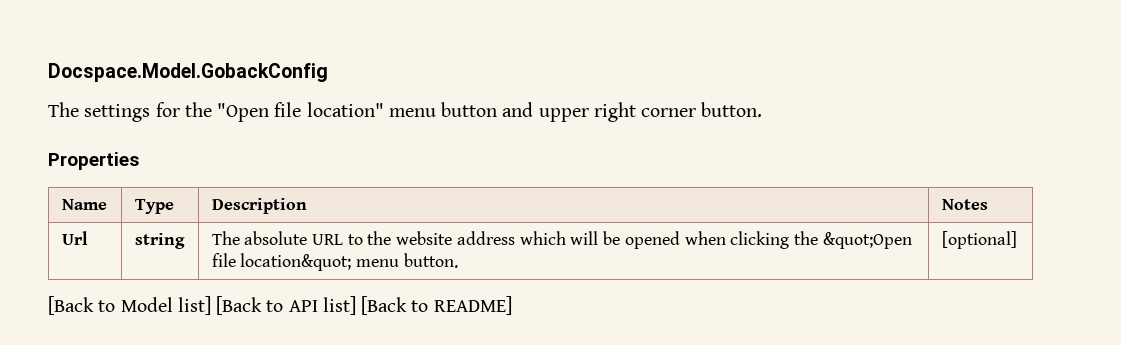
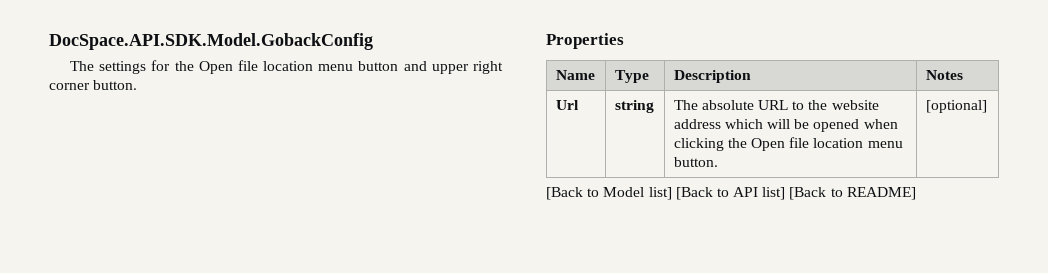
[48,63,328,82] Docspace.Model.GobackConfig -> [49,33,373,50] DocSpace.API.SDK.Model.GobackConfig
[217,102,384,122] "Open file location" -> [198,60,314,74] Open file location
[822,232,912,249] [211,253,352,271] &quot;Open file location&quot; -> [751,137,864,151] Open file location

